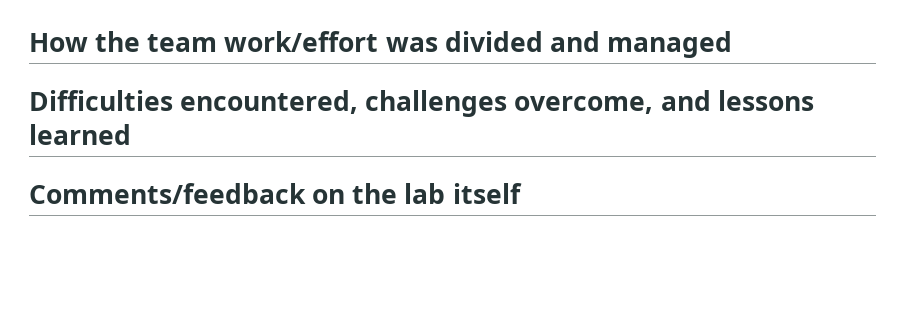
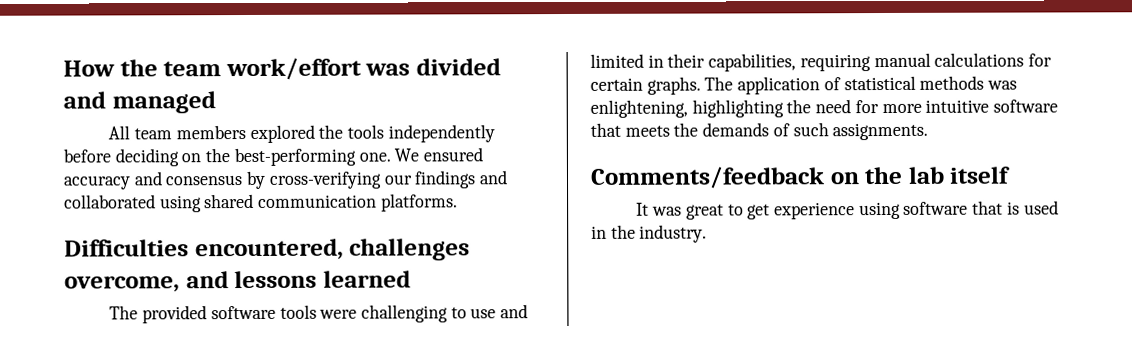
(733, 44) none -> [108,124,495,143] [63,147,484,167] [63,170,509,190] [64,193,458,213] // All team members explored the tools independently before deciding on the best-performing one. We ensured accuracy and consensus by cross-verifying our findings and collaborated using shared communication platforms.
(131, 134) none -> [109,304,529,324] [590,52,1053,72] [590,75,1018,95] [590,99,1059,118] [590,122,929,141] // The provided software tools were challenging to use and limited in their capabilities, requiring manual calculations for certain graphs. The application of statistical methods was enlightening, highlighting the need for more intuitive software that meets the demands of such assignments.
(522, 193) none -> [636,200,1059,220] [591,224,708,243] // It was great to get experience using software that is used in the industry.

